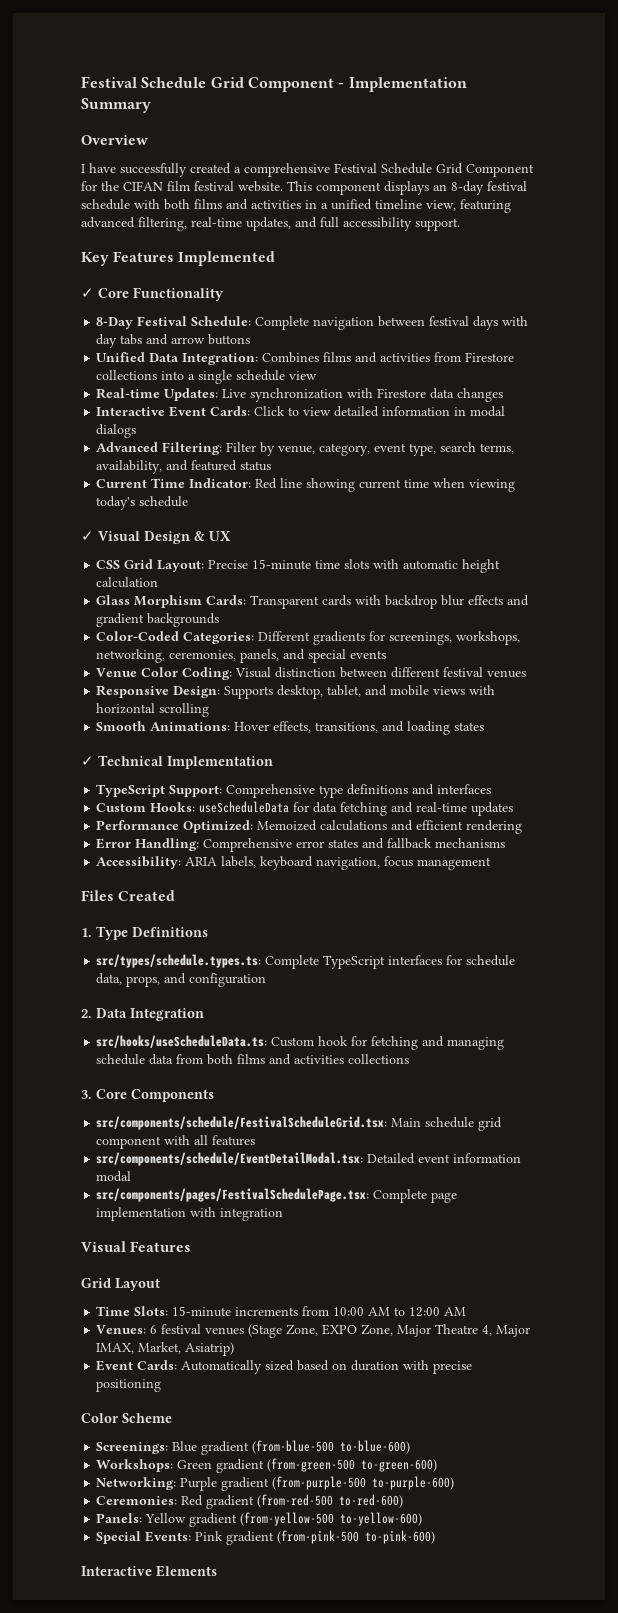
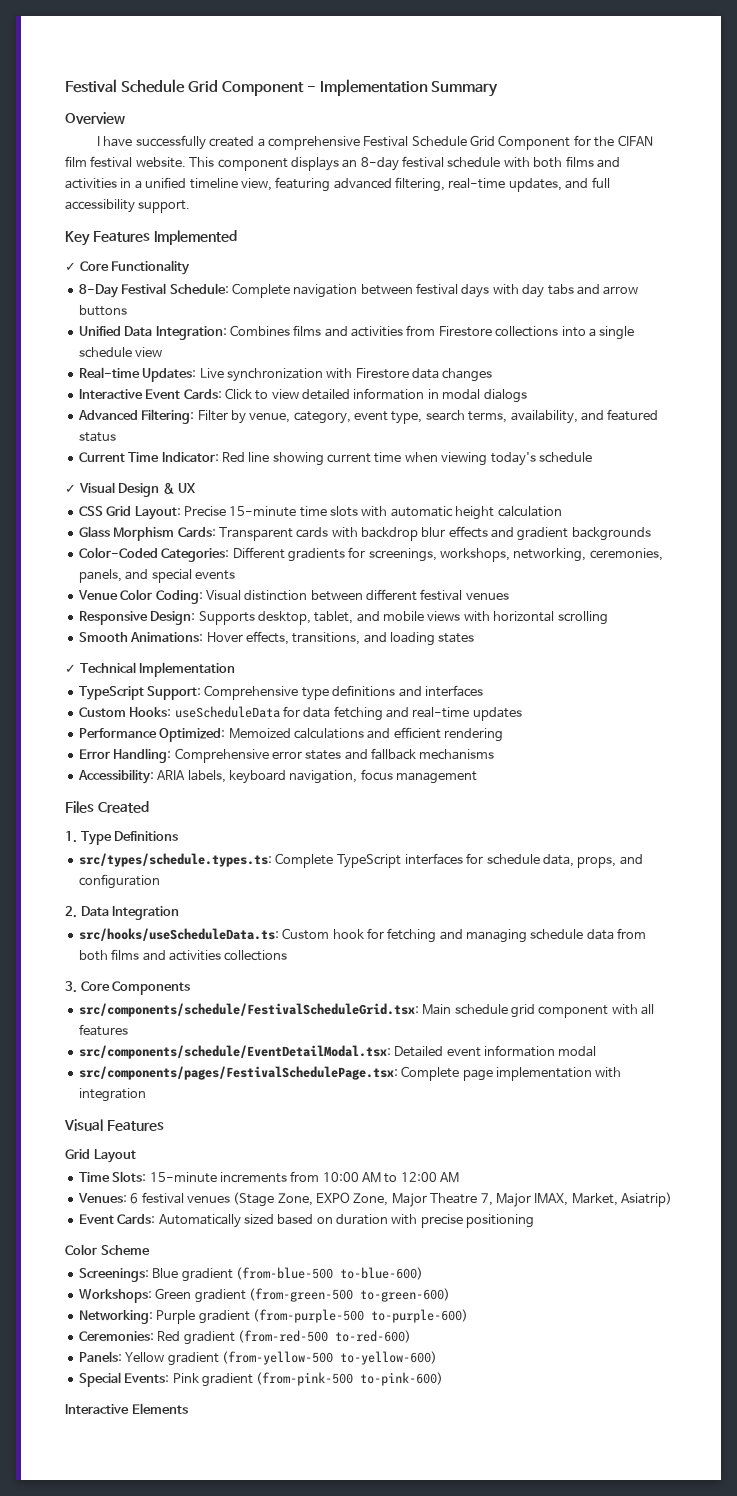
[482,1325,493,1336] 4, -> [480,1193,493,1206] 7,

